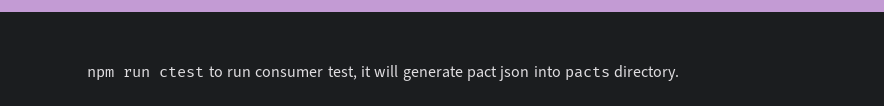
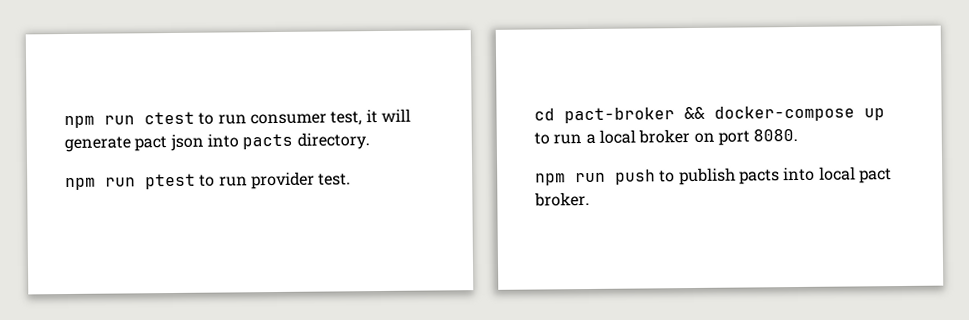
(680, 73) none -> [65,171,352,191] [534,105,885,124] [534,128,799,146] [535,166,892,186] [534,191,590,207] // npm run ptest to run provider test. // cd pact-broker && docker-compose up to run a local broker on port 8080. // npm run push to publish pacts into local pact broker.

